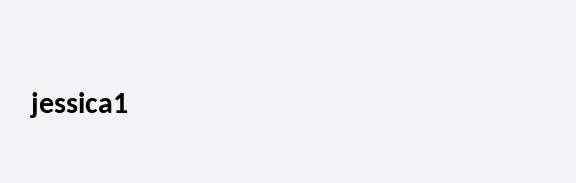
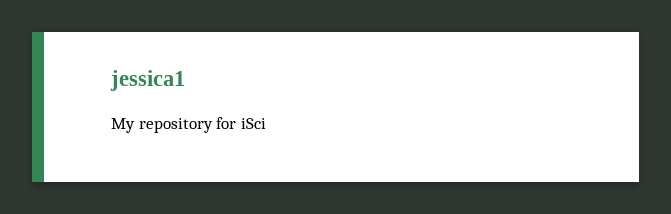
(128, 105) none -> [111,117,266,133] // My repository for iSci

